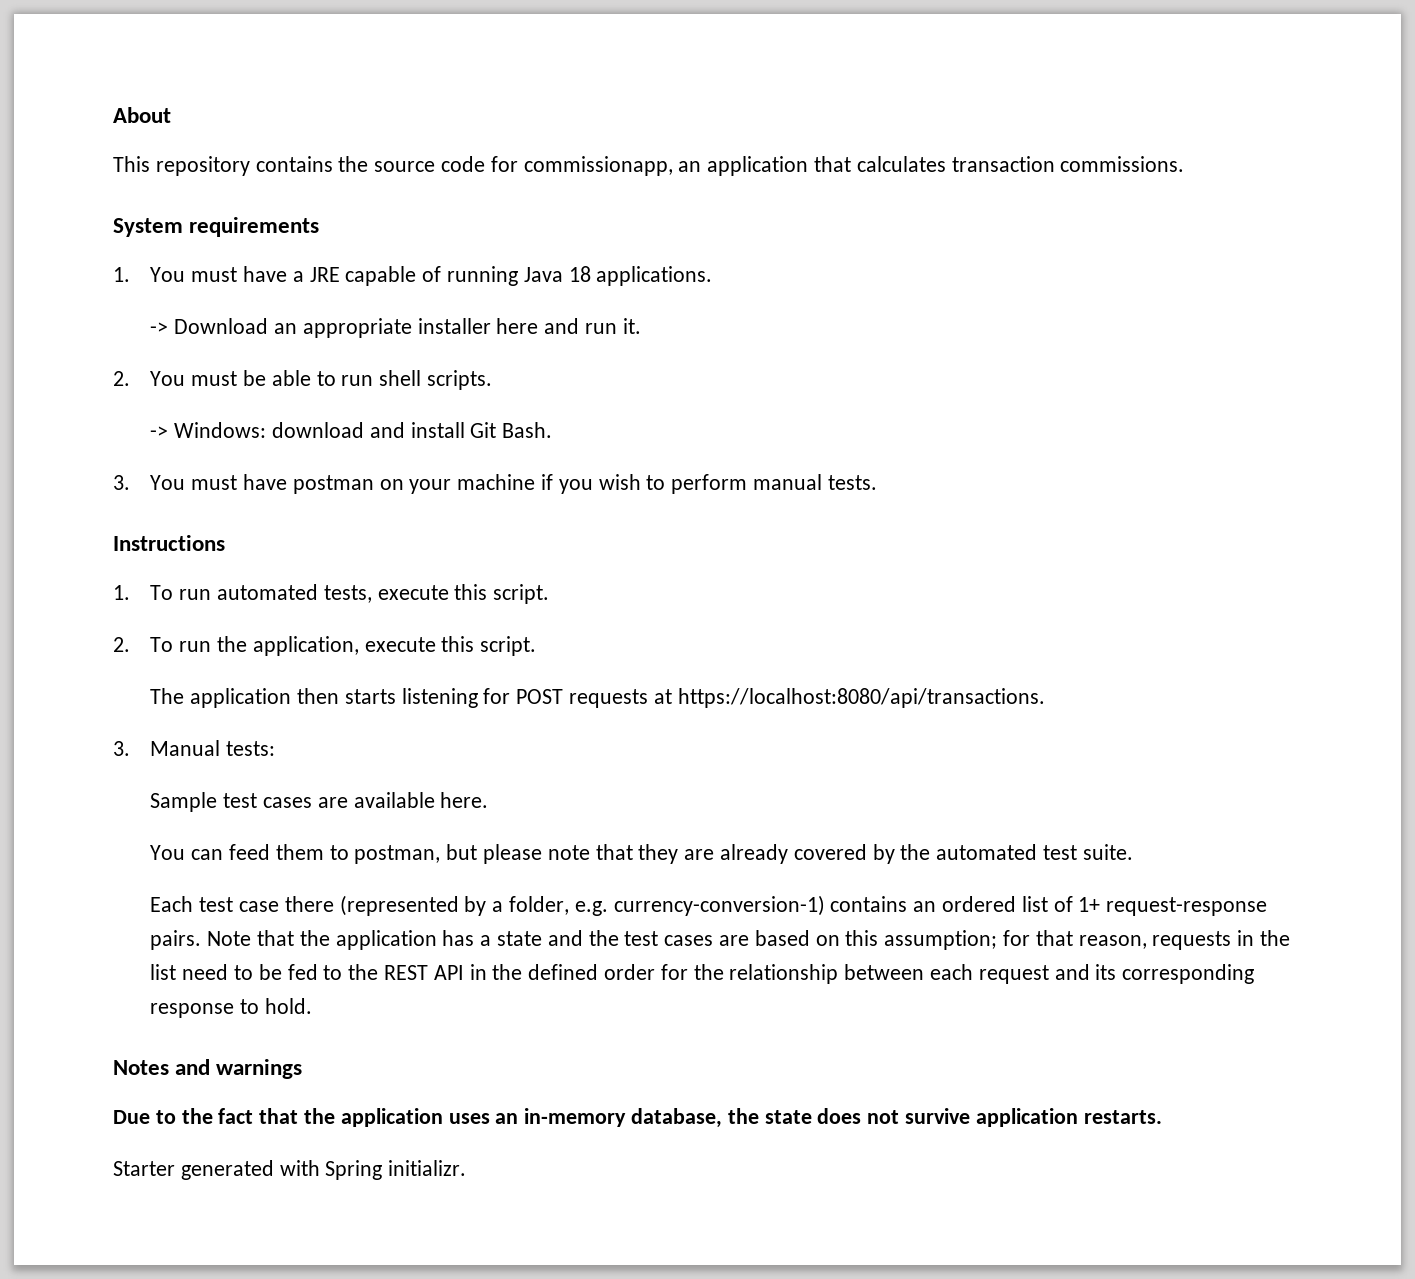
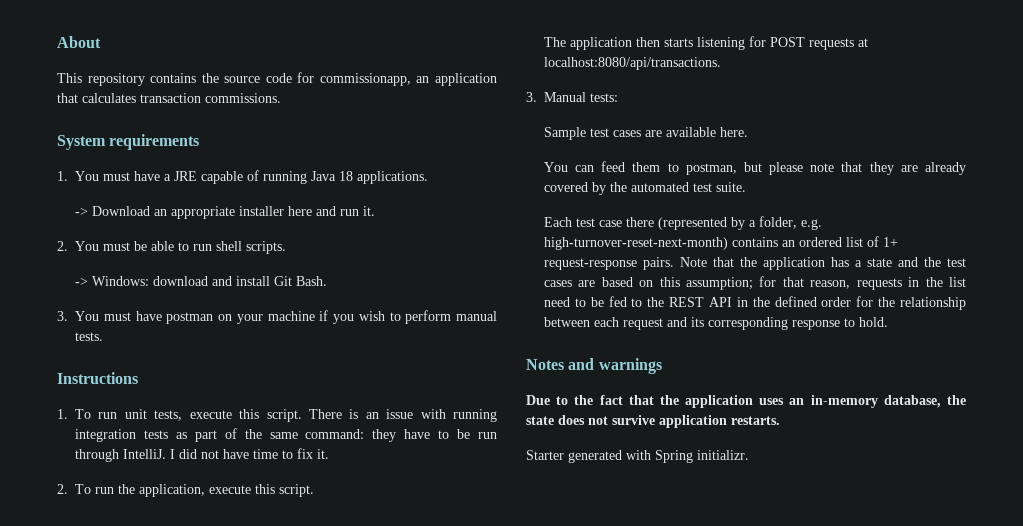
[216,584,318,600] automated -> [124,409,147,419] unit
(550, 594) none -> [308,409,498,422] [75,428,498,442] [75,448,329,462] There is an issue with running integration tests as part of the same command: they have to be run through IntelliJ. I did not have time to fix it.
[677,688,1045,708] https://localhost:8080/api/transactions. -> [543,57,721,70] localhost:8080/api/transactions.
[613,895,825,916] currency-conversion-1) -> [543,237,728,250] high-turnover-reset-next-month)

